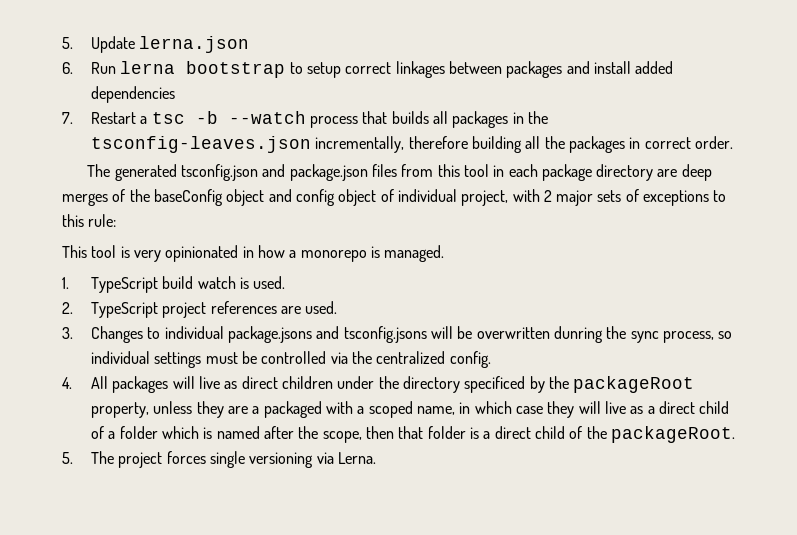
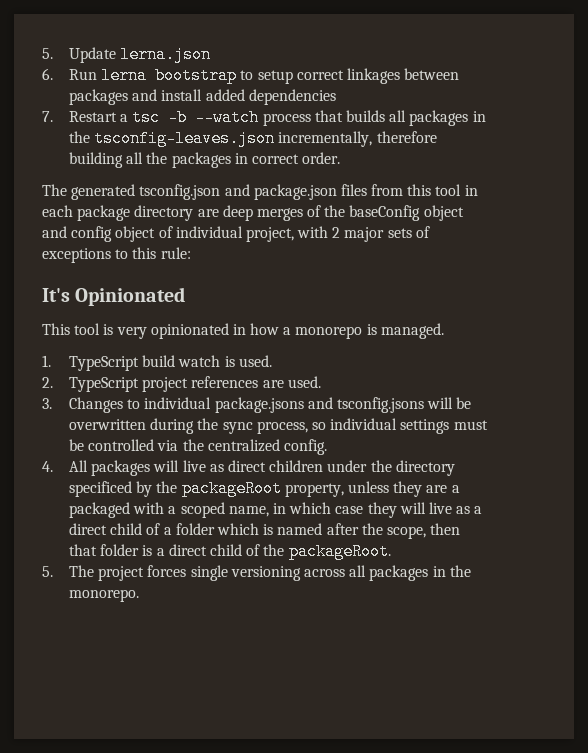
(117, 220) none -> [42,287,186,306] // It's Opinionated
[553,326,603,343] dunring -> [150,418,195,434] during
[316,452,377,464] via Lerna. -> [303,565,471,581] [69,589,140,602] across all packages in the monorepo.

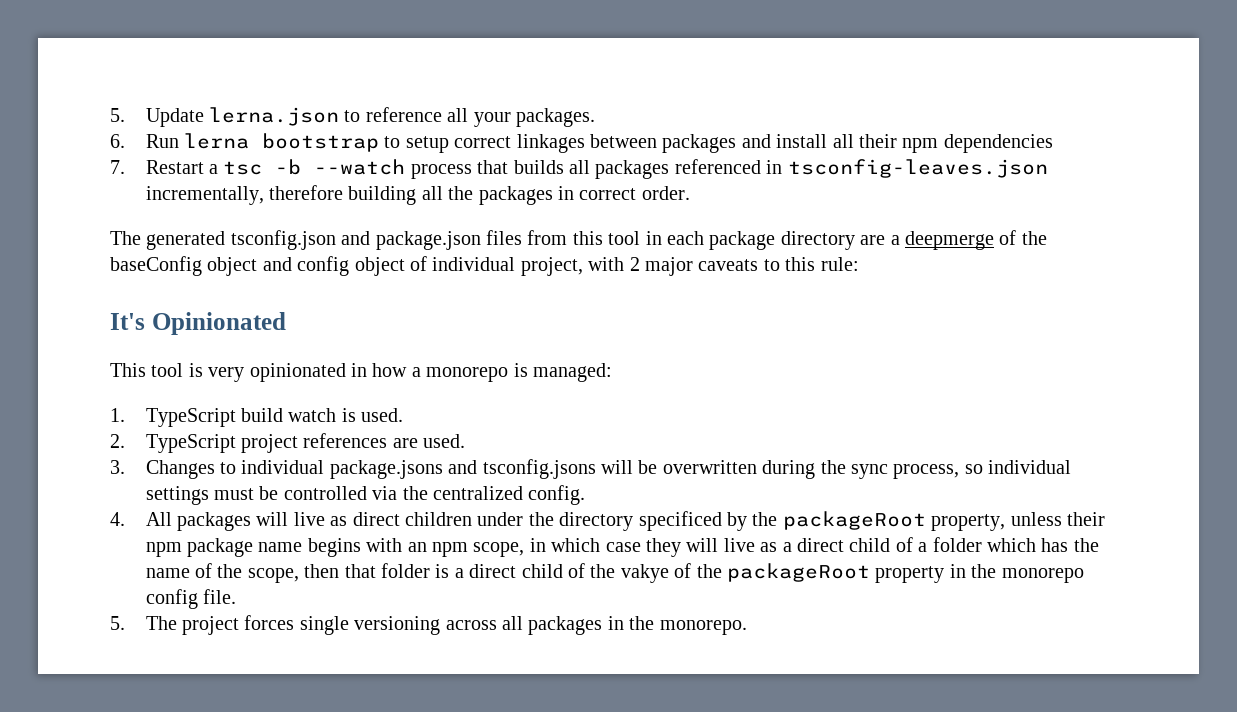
(212, 54) none -> [344,107,596,127] to reference all your packages.
[205,89,245,101] added -> [832,134,939,153] all their npm
[472,111,486,122] [69,131,91,143] in the -> [674,159,783,174] referenced in
[222,205,303,221] deep merges -> [890,231,994,250] a deepmerge
[387,226,430,238] [42,248,111,263] sets of exceptions -> [698,259,759,271] caveats
[380,323,444,339] managed. -> [532,363,612,382] managed:
[393,481,460,497] [69,502,269,518] they are a packaged with a scoped name, -> [1067,512,1106,526] [145,538,525,557] their npm package name begins with an npm scope,
[263,523,359,535] is named after -> [1041,538,1099,552] [145,563,213,578] has the name of
[288,543,391,560] packageRoot. -> [620,563,1084,583] [145,589,237,609] vakye of the packageRoot property in the monorepo config file.

